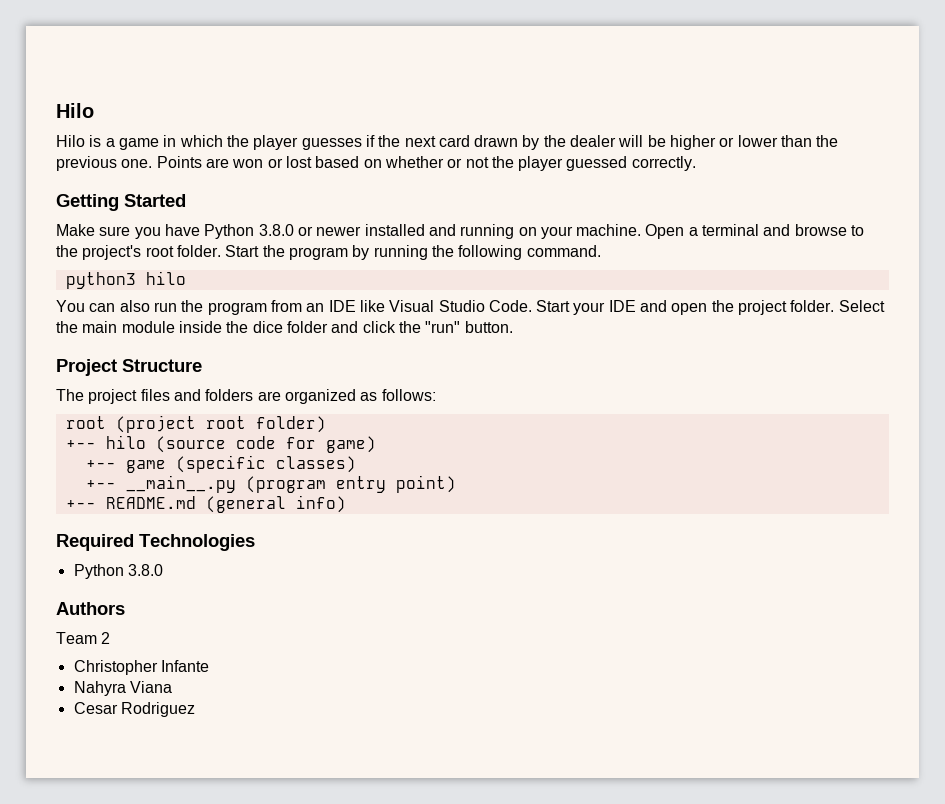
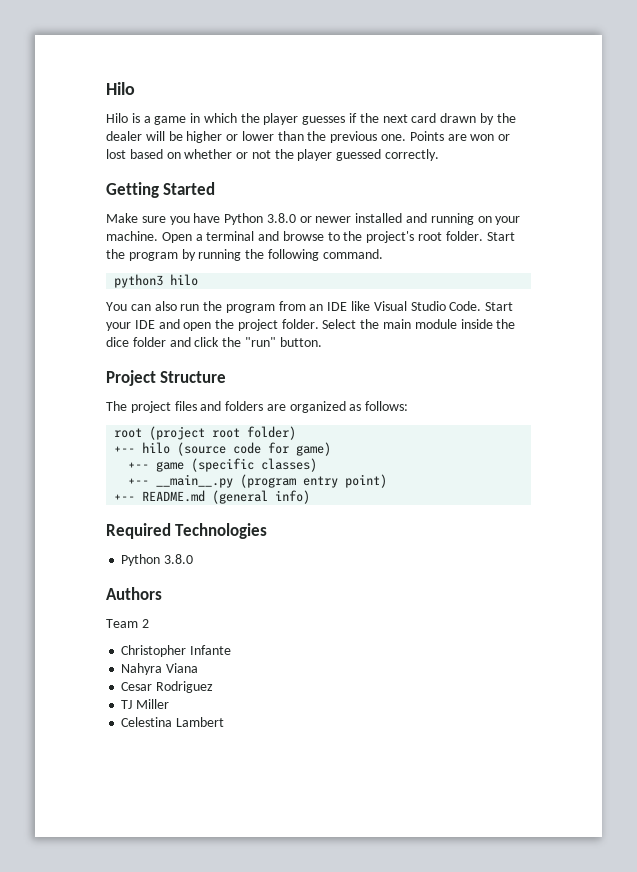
(195, 709) none -> [121,699,170,709] [121,717,225,727] // TJ Miller // Celestina Lambert

